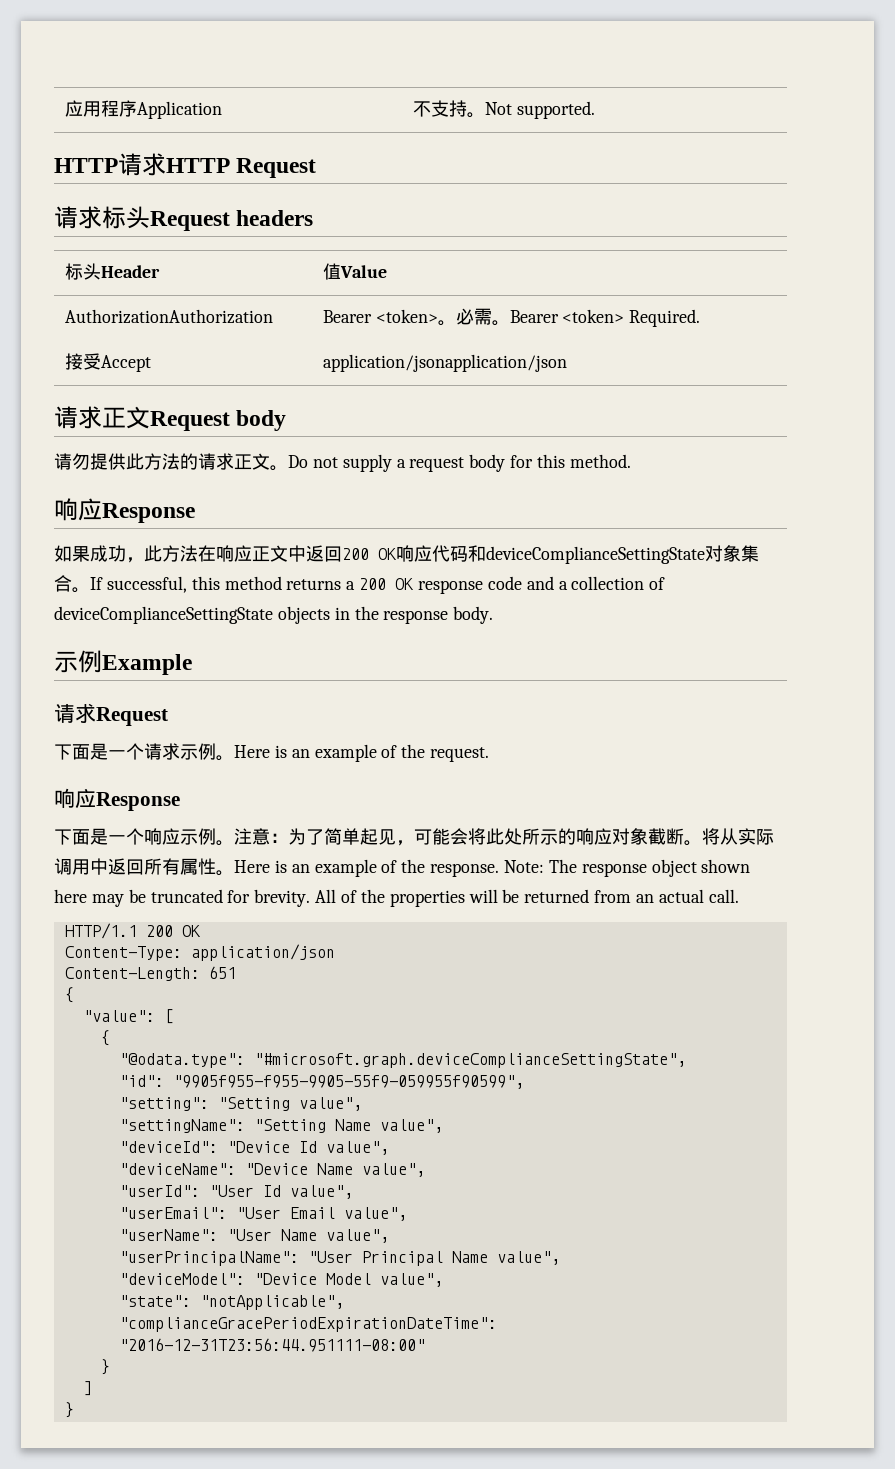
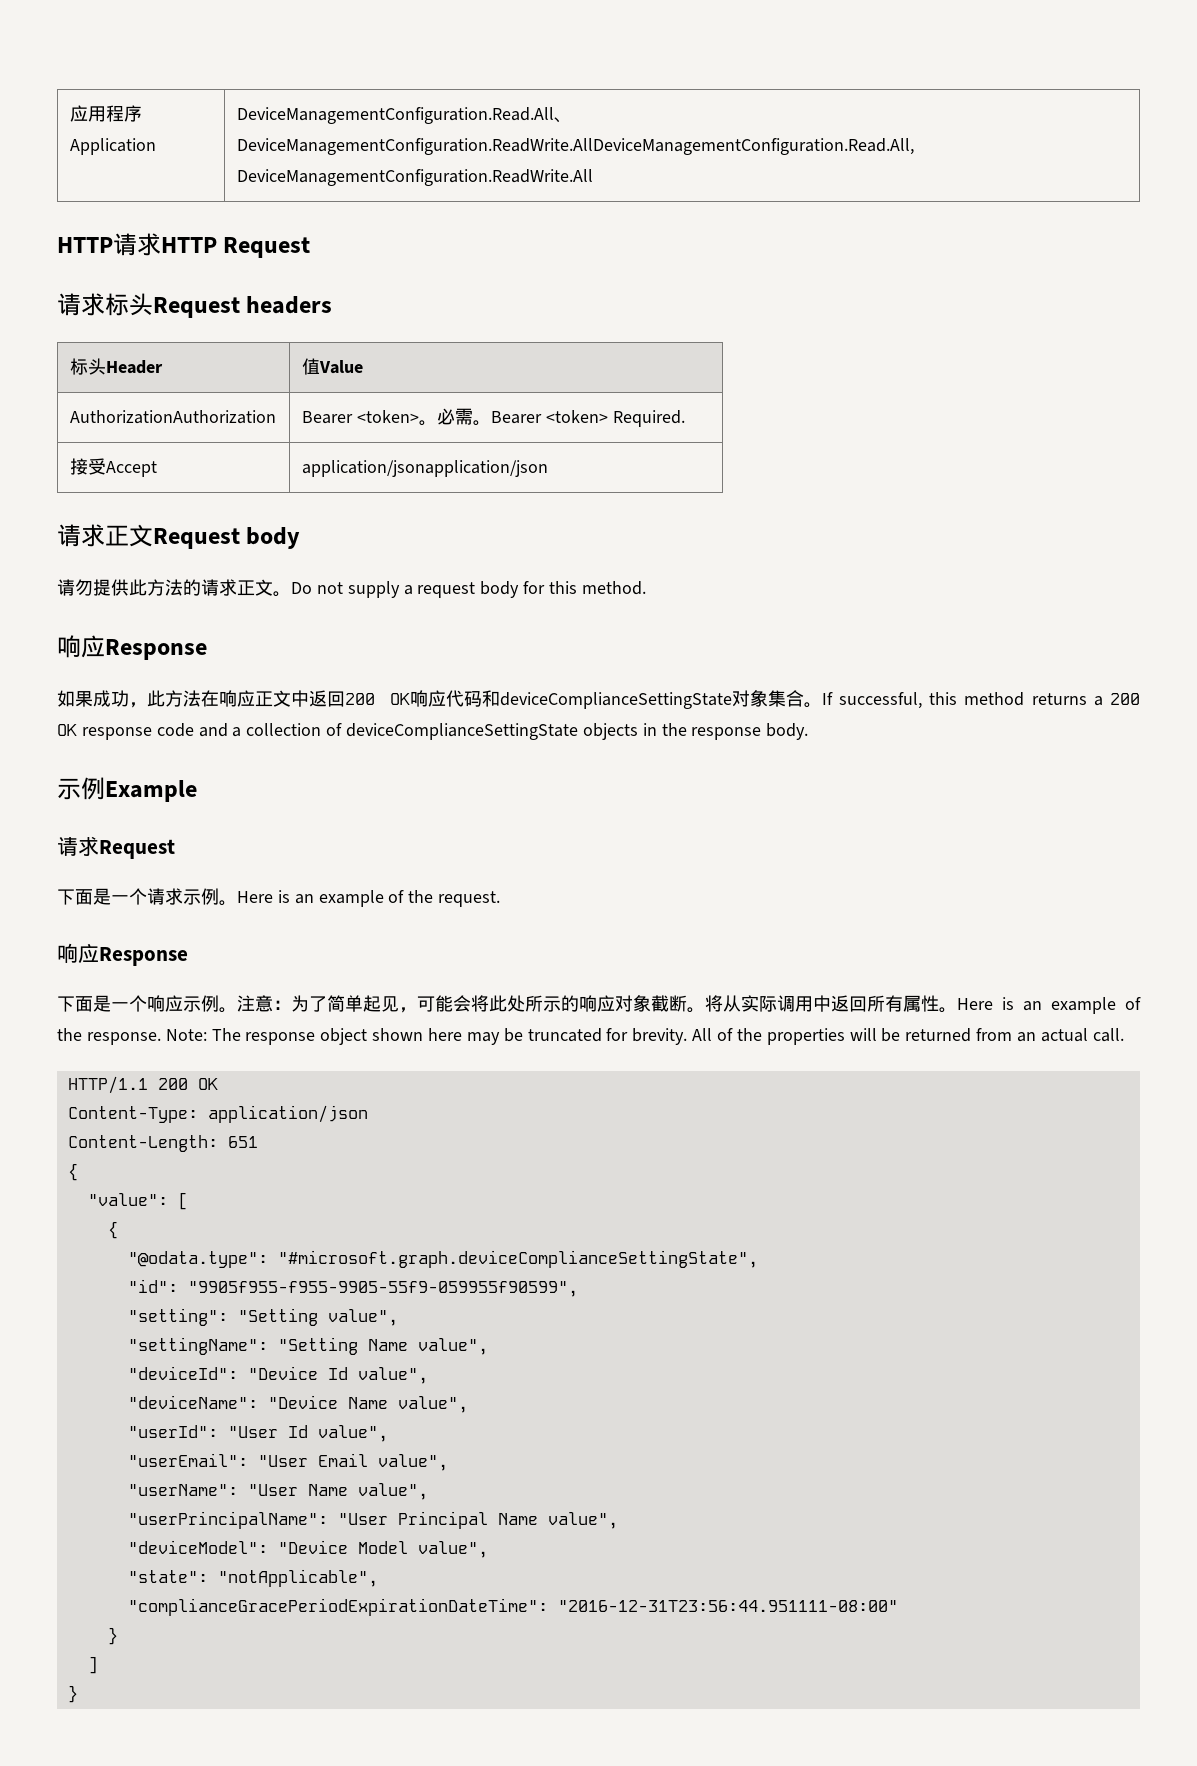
[412,100,595,119] 不支持。Not supported. -> [236,107,572,124] [236,138,914,155] [236,169,593,186] DeviceManagementConfiguration.Read.All、DeviceManagementConfiguration.ReadWrite.AllDeviceManagementConfiguration.Read.All, DeviceManagementConfiguration.ReadWrite.All

